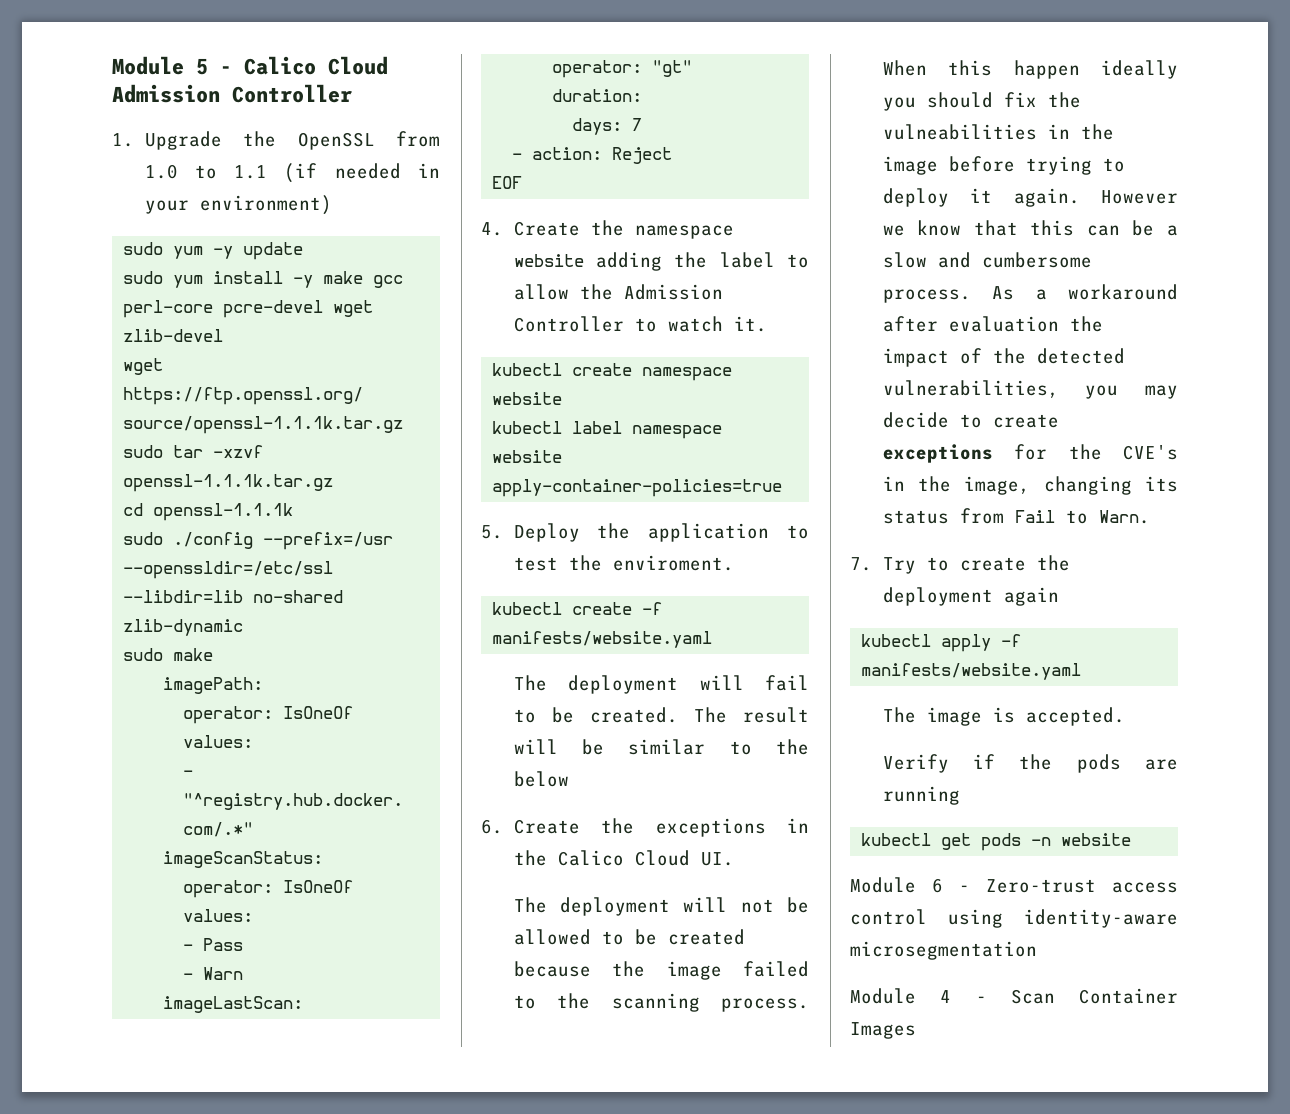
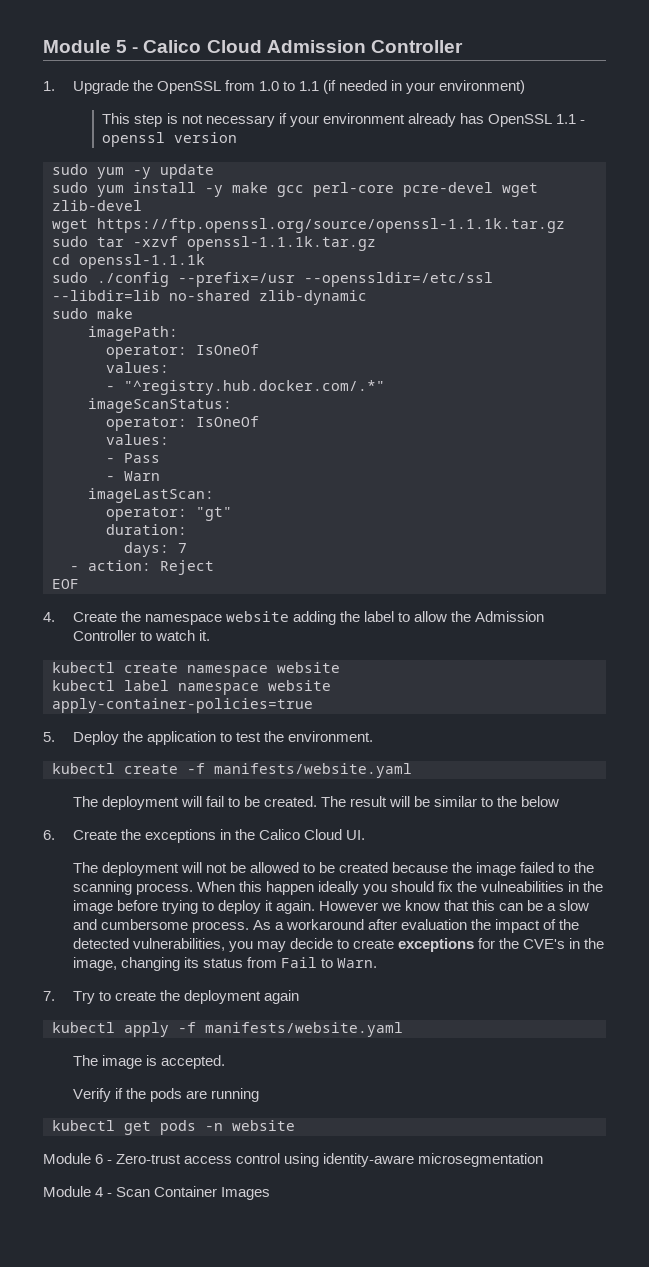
(332, 205) none -> [102,113,585,127] [102,132,238,147] // This step is not necessary if your environment already has OpenSSL 1.1 - openssl version
[612,555,734,571] enviroment. -> [287,731,373,742] environment.

